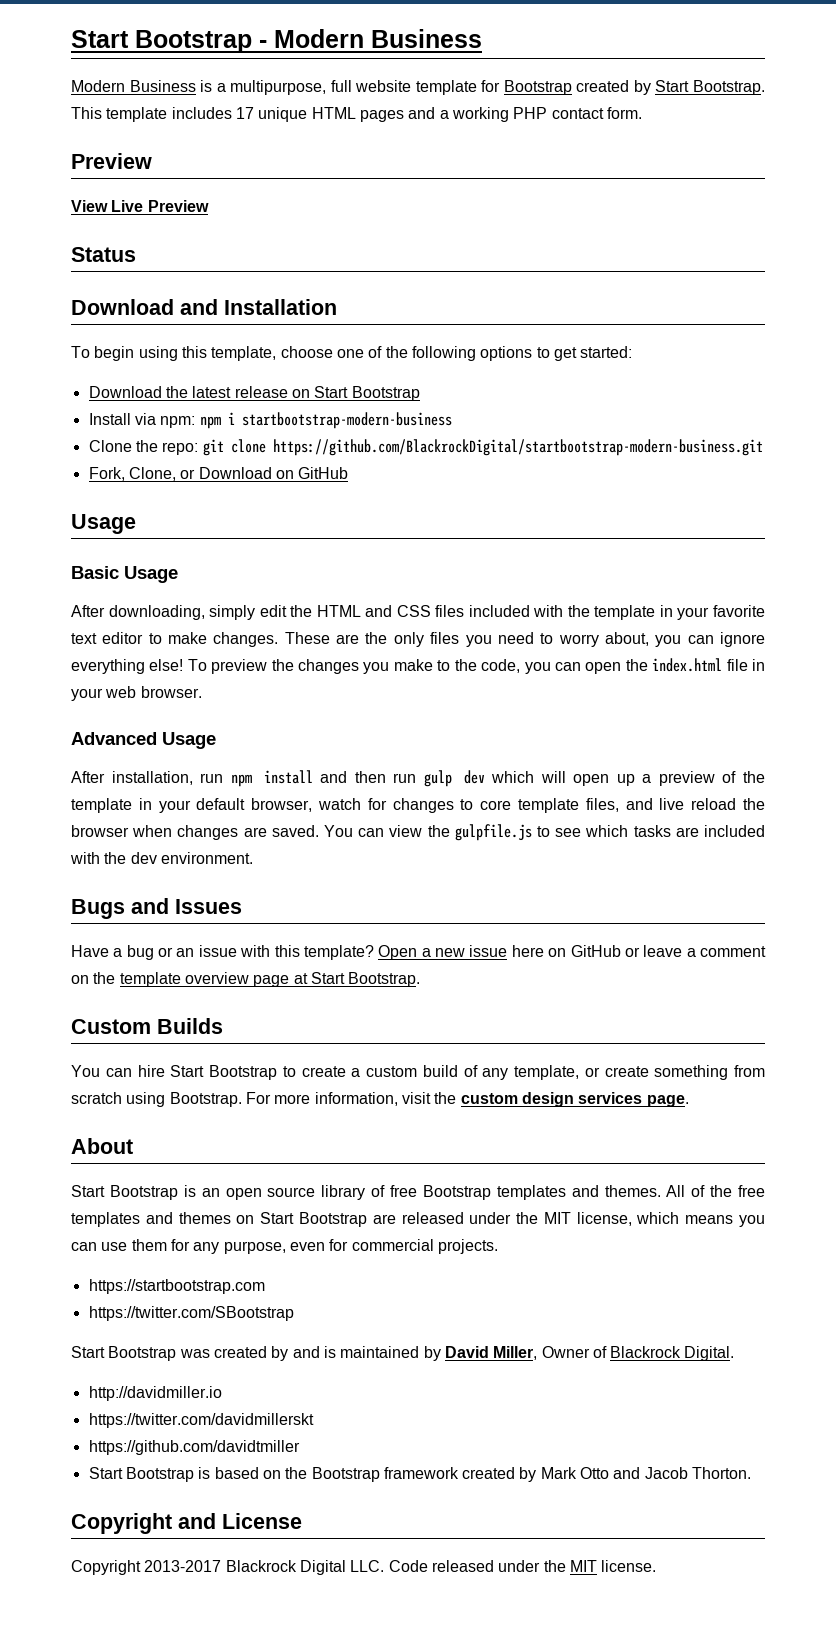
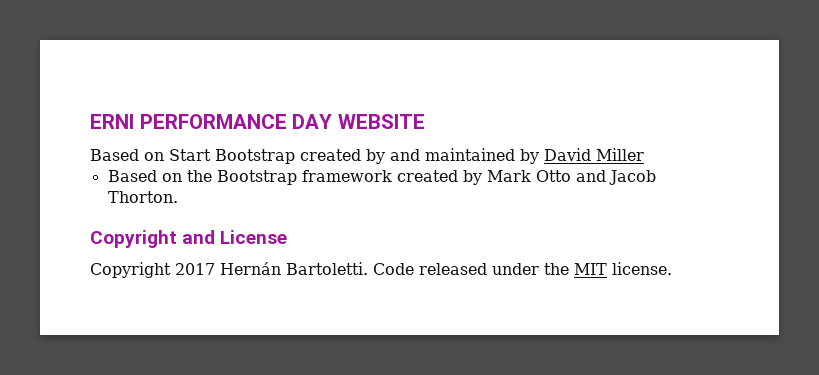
[71,29,482,53] [71,80,766,95] [71,107,642,122] [71,153,152,169] [71,200,209,212] [71,247,136,262] [71,299,337,315] [71,346,633,361] [88,386,420,401] [88,412,452,429] [88,439,763,456] [88,467,349,481] [71,514,136,534] [71,566,178,583] [71,605,765,620] [71,632,766,647] [71,658,765,674] [71,686,202,701] [71,732,216,749] [71,770,765,787] [71,798,765,813] [71,824,766,841] [70,852,253,864] [71,898,242,919] [71,945,766,960] [71,972,421,987] [71,1018,223,1034] [71,1065,765,1080] [71,1092,689,1107] [71,1138,133,1154] [71,1185,765,1200] [71,1212,766,1227] [71,1239,498,1254] [88,1279,265,1294] [88,1306,294,1321] [71,1346,735,1361] [88,1386,222,1401] [88,1413,314,1428] [88,1440,300,1455] [88,1467,259,1482] Start Bootstrap - Modern Business // Modern Business is a multipurpose, full website template for Bootstrap created by Start Bootstrap. This template includes 17 unique HTML pages and a working PHP contact form. // Preview // View Live Preview // Status // Download and Installation // To begin using this template, choose one of the following options to get started: // Download the latest release on Start Bootstrap // Install via npm: npm i startbootstrap-modern-business // Clone the repo: git clone https://github.com/BlackrockDigital/startbootstrap-modern-business.git // Fork, Clone, or Download on GitHub // Usage // Basic Usage // After downloading, simply edit the HTML and CSS files included with the template in your favorite text editor to make changes. These are the only files you need to worry about, you can ignore everything else! To preview the changes you make to the code, you can open the index.html file in your web browser. // Advanced Usage // After installation, run npm install and then run gulp dev which will open up a preview of the template in your default browser, watch for changes to core template files, and live reload the browser when changes are saved. You can view the gulpfile.js to see which tasks are included with the dev environment. // Bugs and Issues // Have a bug or an issue with this template? Open a new issue here on GitHub or leave a comment on the template overview page at Start Bootstrap. // Custom Builds // You can hire Start Bootstrap to create a custom build of any template, or create something from scratch using Bootstrap. For more information, visit the custom design services page. // About // Start Bootstrap is an open source library of free Bootstrap templates and themes. All of the free templates and themes on Start Bootstrap are released under the MIT license, which means you can use them for any purpose, even for commercial projects. // https://startbootstrap.com // https://twitter.com/SBootstrap // Start Bootstrap was created by and is maintained by David Miller, Owner of Blackrock Digital. // http://davidmiller.io // https://twitter.com/davidmillerskt // https://github.com/davidtmiller // Start Bootstrap is based -> [90,114,425,129] [90,148,644,164] [107,170,157,182] ERNI PERFORMANCE DAY WEBSITE // Based on Start Bootstrap created by and maintained by David Miller // Based
[144,1560,385,1575] 2013-2017 Blackrock Digital LLC. -> [175,262,368,275] 2017 Hernán Bartoletti.

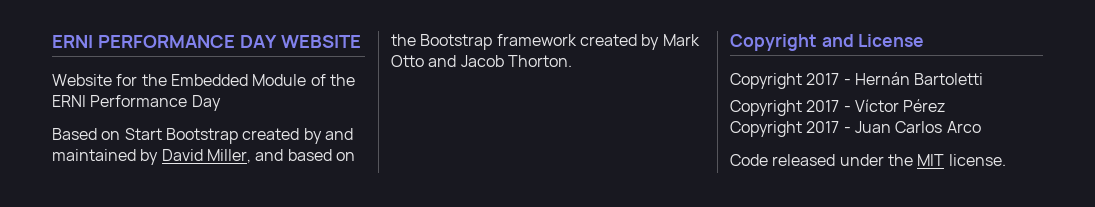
(425, 121) none -> [52,74,355,86] [52,95,221,111] // Website for the Embedded Module of the ERNI Performance Day
[596,148,644,161] [107,170,157,182] Miller // Based -> [206,149,332,163] Miller, and based
[220,262,368,275] Hernán Bartoletti. -> [843,72,984,85] [730,99,946,116] [730,121,981,137] - Hernán Bartoletti // Copyright 2017 - Víctor Pérez // Copyright 2017 - Juan Carlos Arco //

